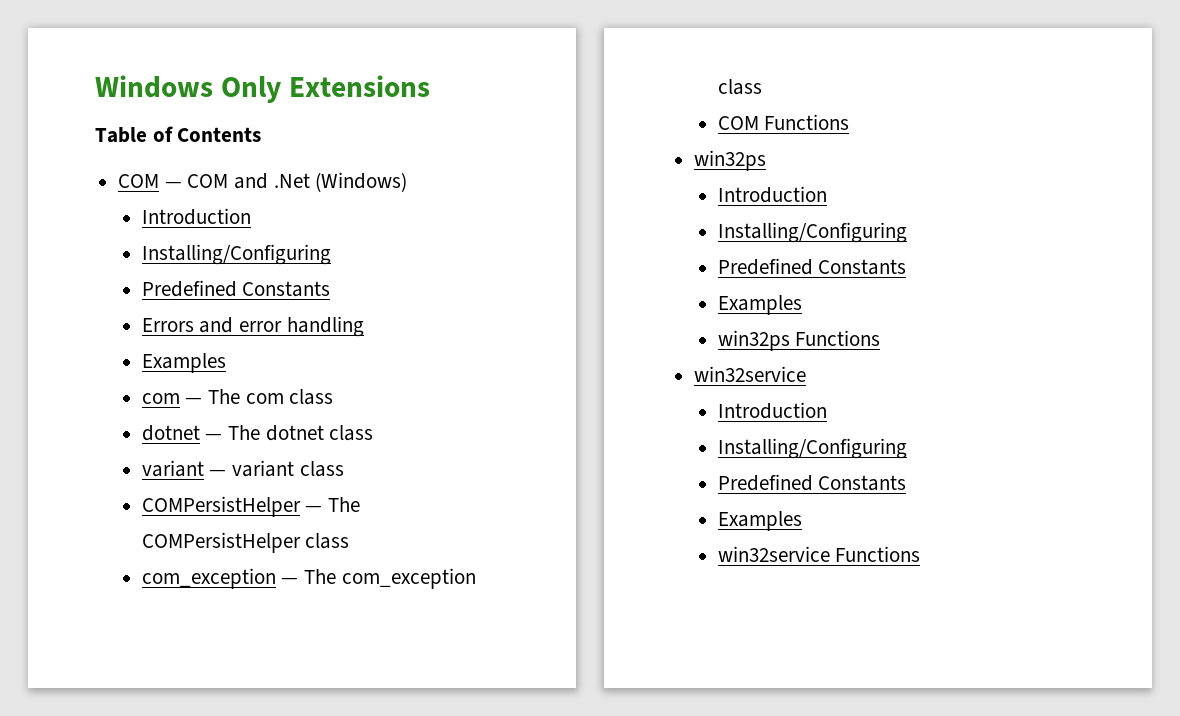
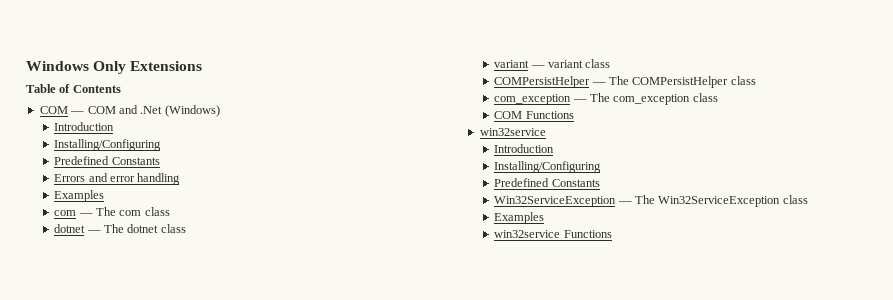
[694,150,767,171] [717,186,827,203] [717,222,907,243] [717,258,907,275] [717,295,802,315] [717,330,881,351] // win32ps // Introduction // Installing/Configuring // Predefined Constants // Examples // win32ps Functions -> (574, 115) none
(907, 483) none -> [494,195,808,207] // Win32ServiceException — The Win32ServiceException class

